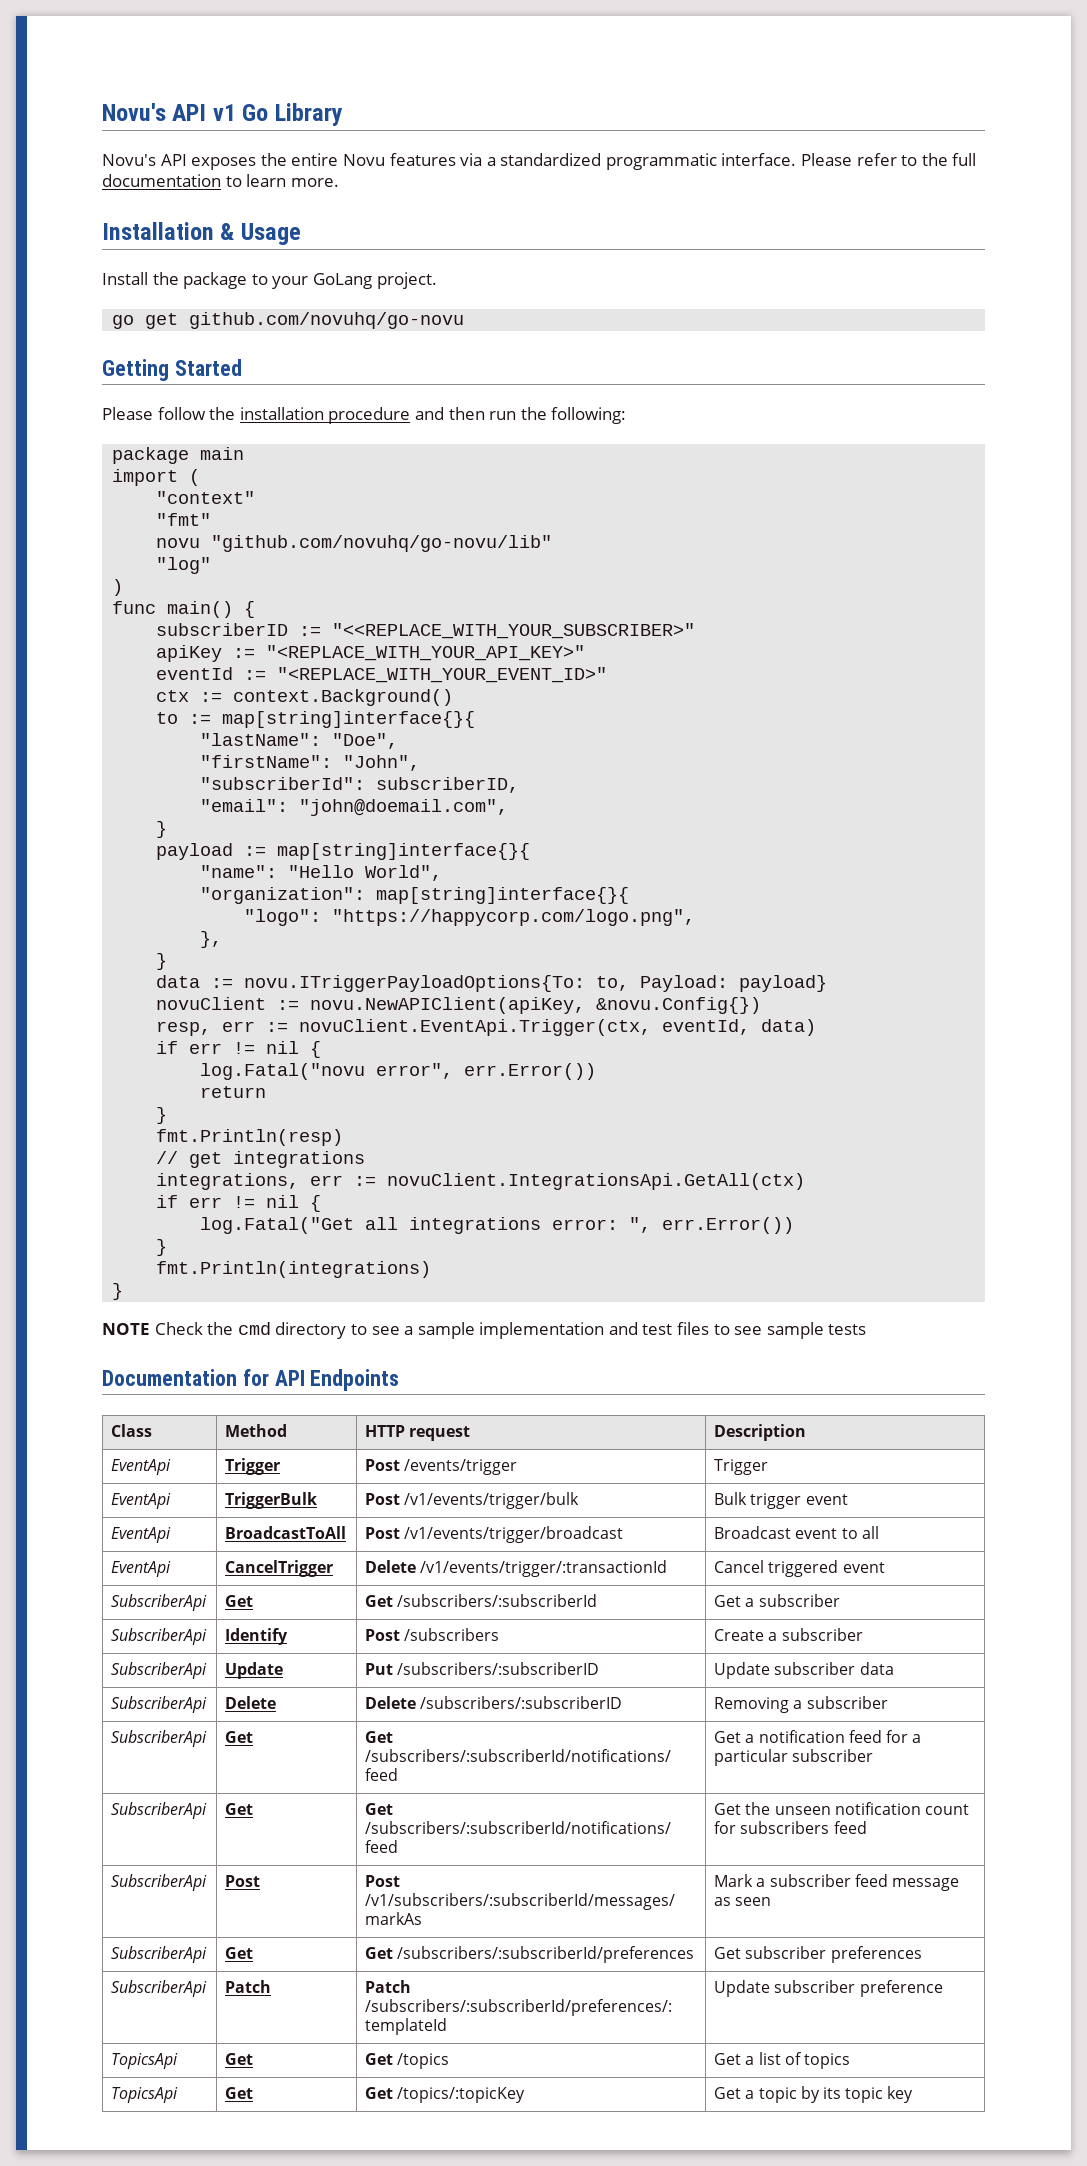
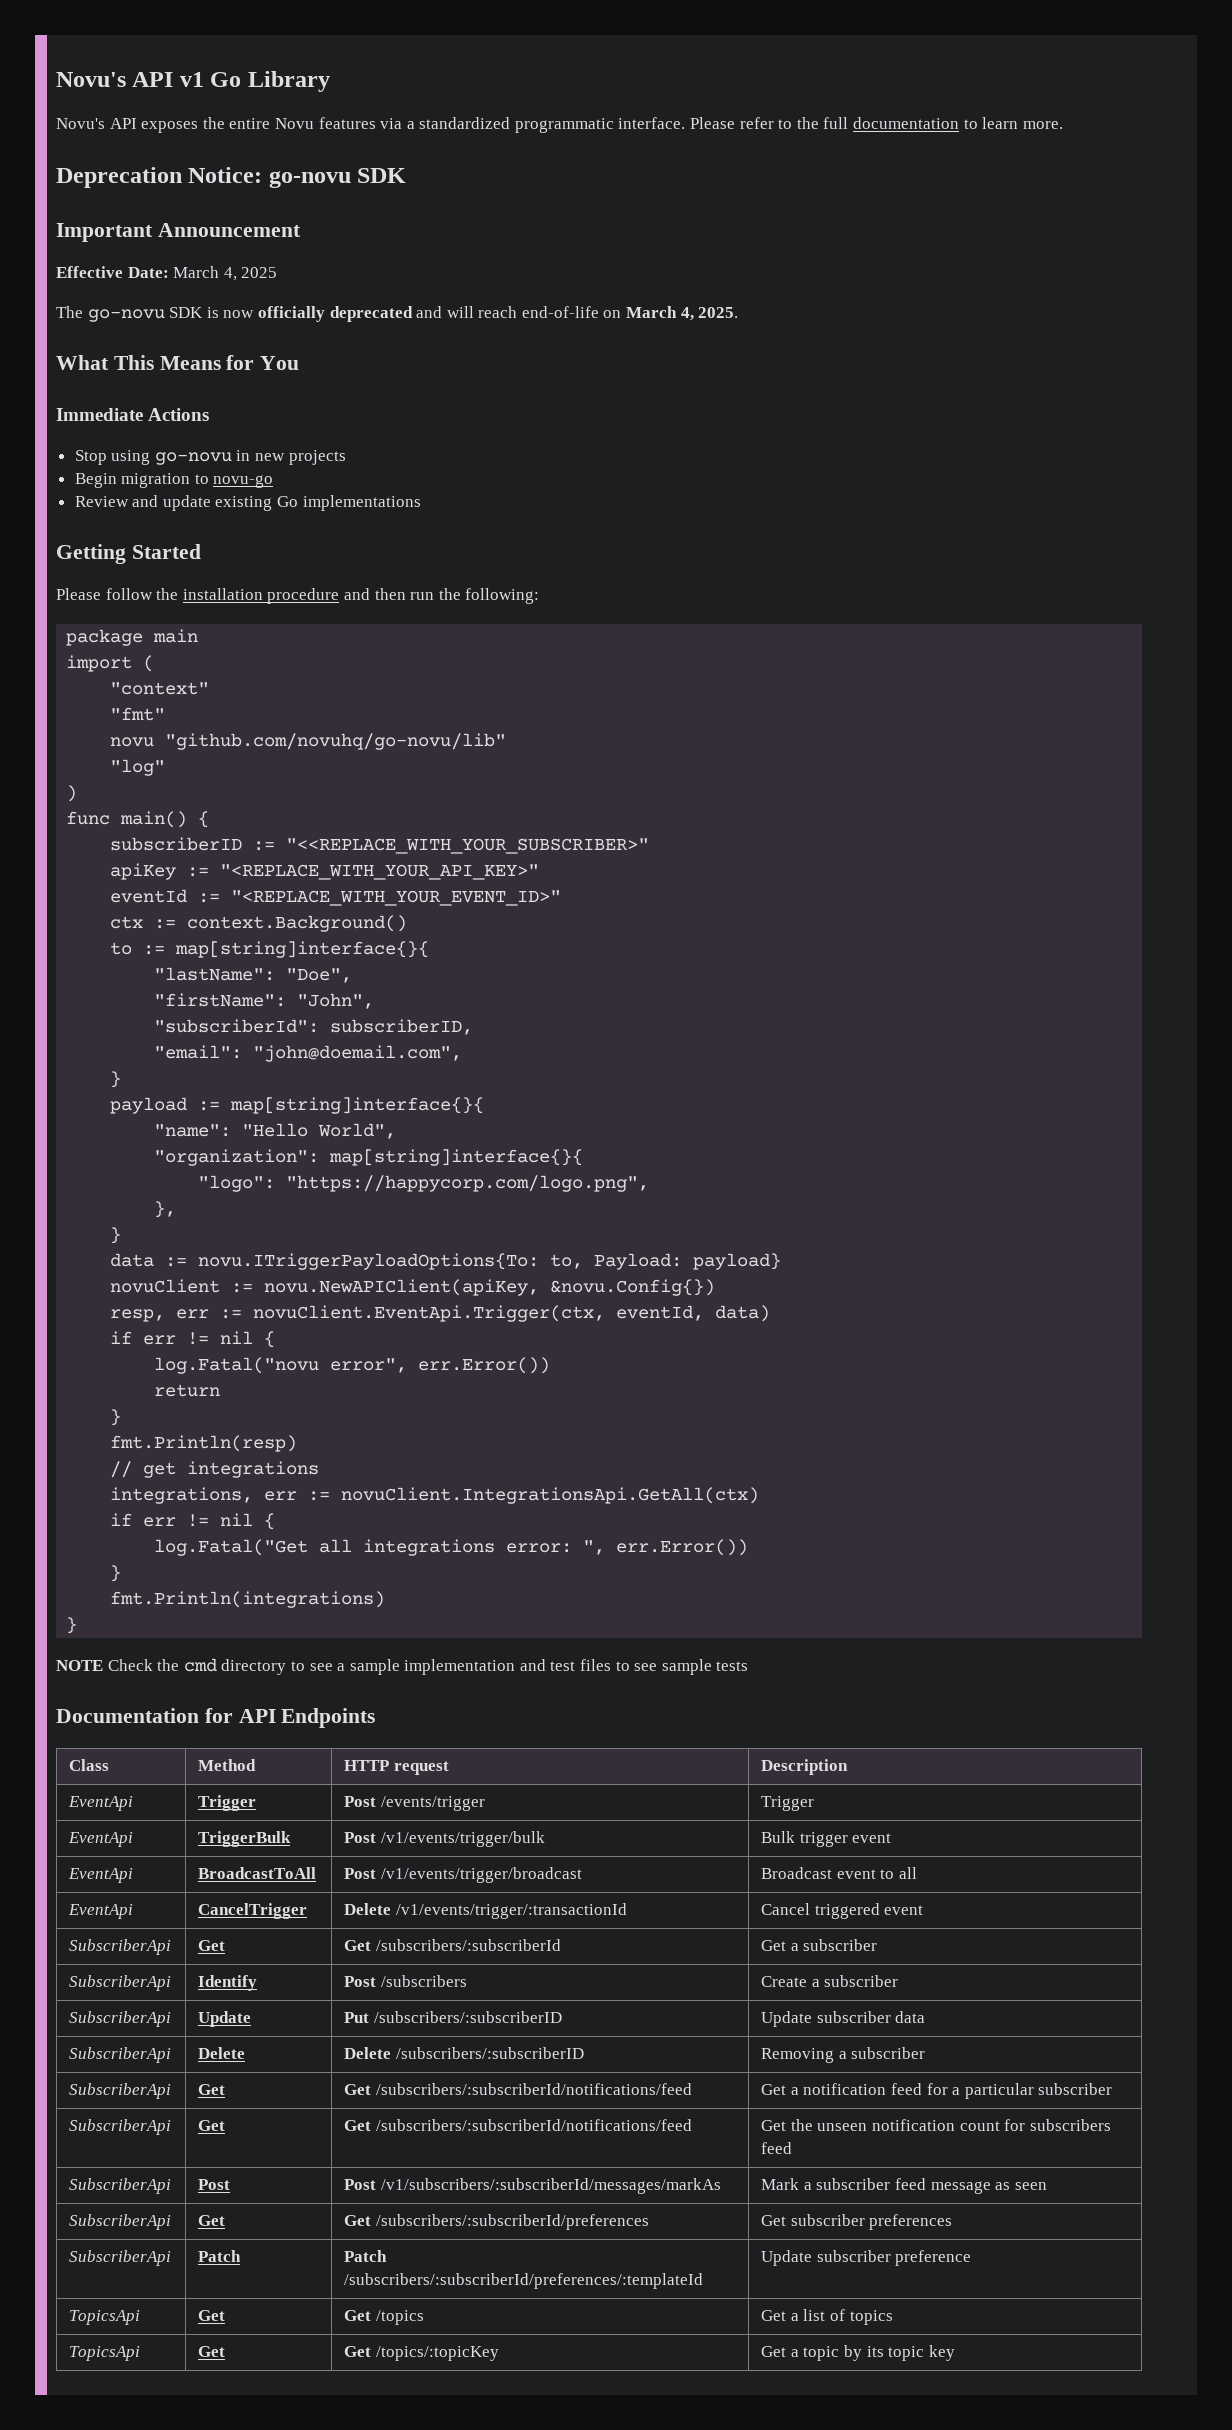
[102,222,301,245] [102,272,437,289] [112,312,465,329] Installation & Usage // Install the package to your GoLang project. // go get github.com/novuhq/go-novu -> [56,167,407,188] [56,223,301,242] [56,266,278,281] [56,306,739,322] [56,355,300,370] [56,408,210,421] [74,450,346,465] [74,473,274,488] [74,495,421,511] Deprecation Notice: go-novu SDK // Important Announcement // Effective Date: March 4, 2025 // The go-novu SDK is now officially deprecated and will reach end-of-life on March 4, 2025. // What This Means for You // Immediate Actions // Stop using go-novu in new projects // Begin migration to novu-go // Review and update existing Go implementations

